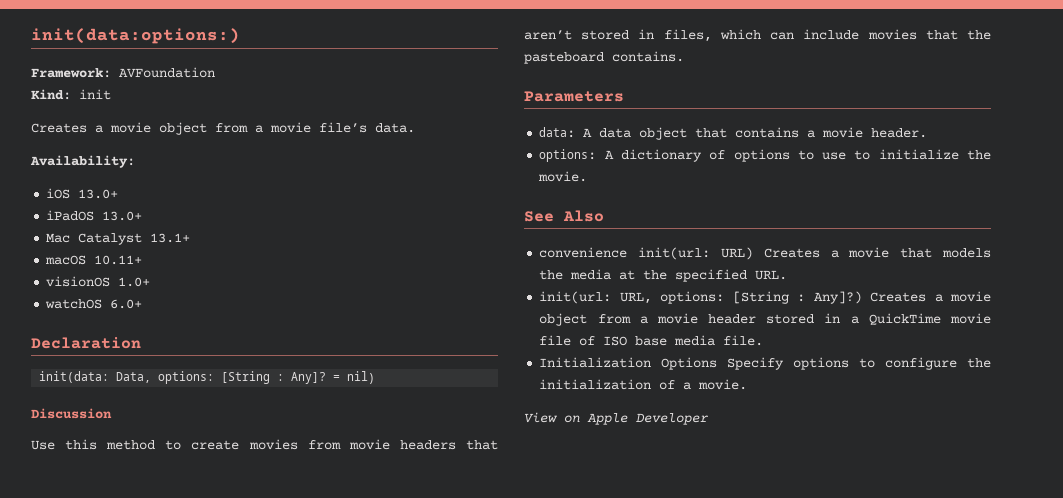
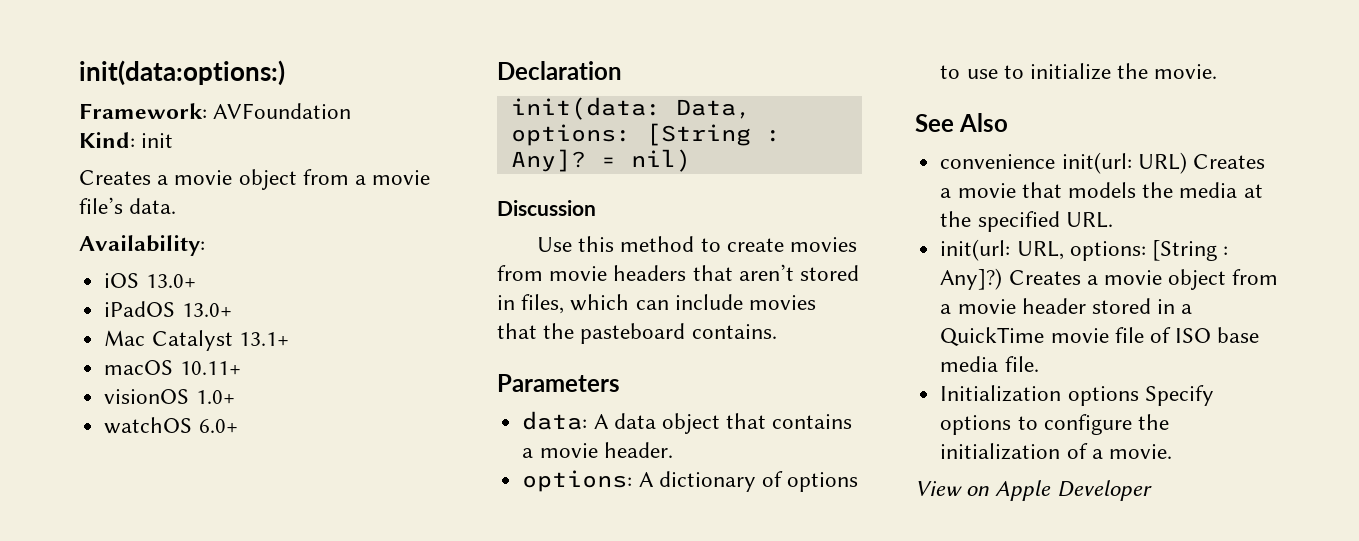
[661,357,718,370] Options -> [1067,386,1139,406] options

